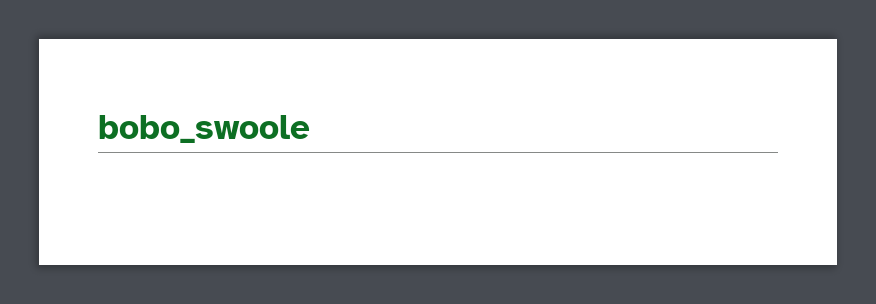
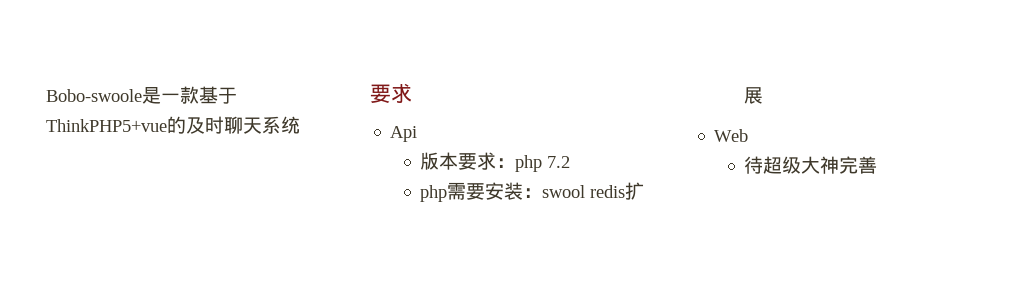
[98,115,310,143] bobo_swoole -> [46,86,237,104] [46,116,300,134] [370,83,412,103] [390,126,418,142] [420,152,571,172] [420,182,645,202] [744,87,764,104] [714,129,749,142] [744,156,878,174] Bobo-swoole是一款基于ThinkPHP5+vue的及时聊天系统 // 要求 // Api // 版本要求：php 7.2 // php需要安装：swool redis扩展 // Web // 待超级大神完善

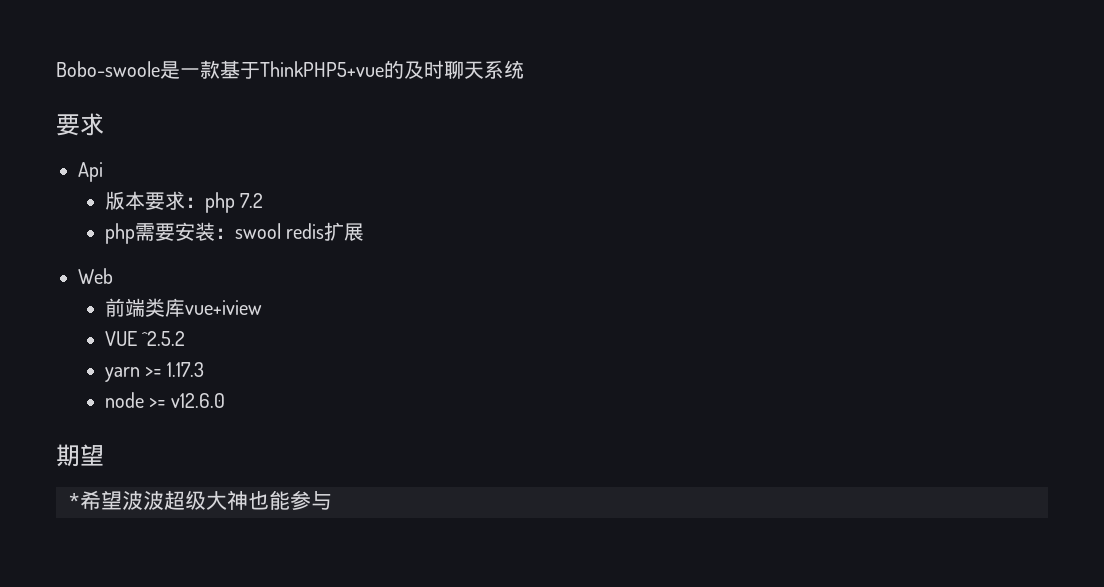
[744,156,878,174] 待超级大神完善 -> [104,298,262,317] [104,331,186,346] [104,362,205,382] [104,392,226,408] [56,444,104,467] [68,490,332,511] 前端类库vue+iview // VUE ^2.5.2 // yarn >= 1.17.3 // node >= v12.6.0 // 期望 // *希望波波超级大神也能参与

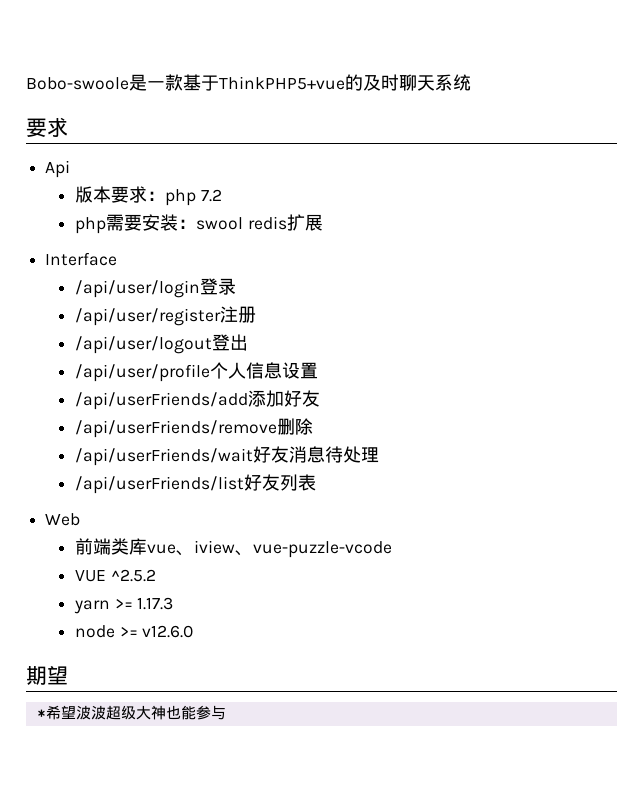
(365, 232) none -> [45,252,118,266] [74,278,236,298] [74,306,256,326] [74,334,248,354] [74,362,318,382] [74,390,320,410] [74,418,313,438] [74,446,379,466] [74,474,316,494] // Interface // /api/user/login登录 // /api/user/register注册 // /api/user/logout登出 // /api/user/profile个人信息设置 // /api/userFriends/add添加好友 // /api/userFriends/remove删除 // /api/userFriends/wait好友消息待处理 // /api/userFriends/list好友列表
[184,300,262,315] vue+iview -> [146,540,392,558] vue、iview、vue-puzzle-vcode

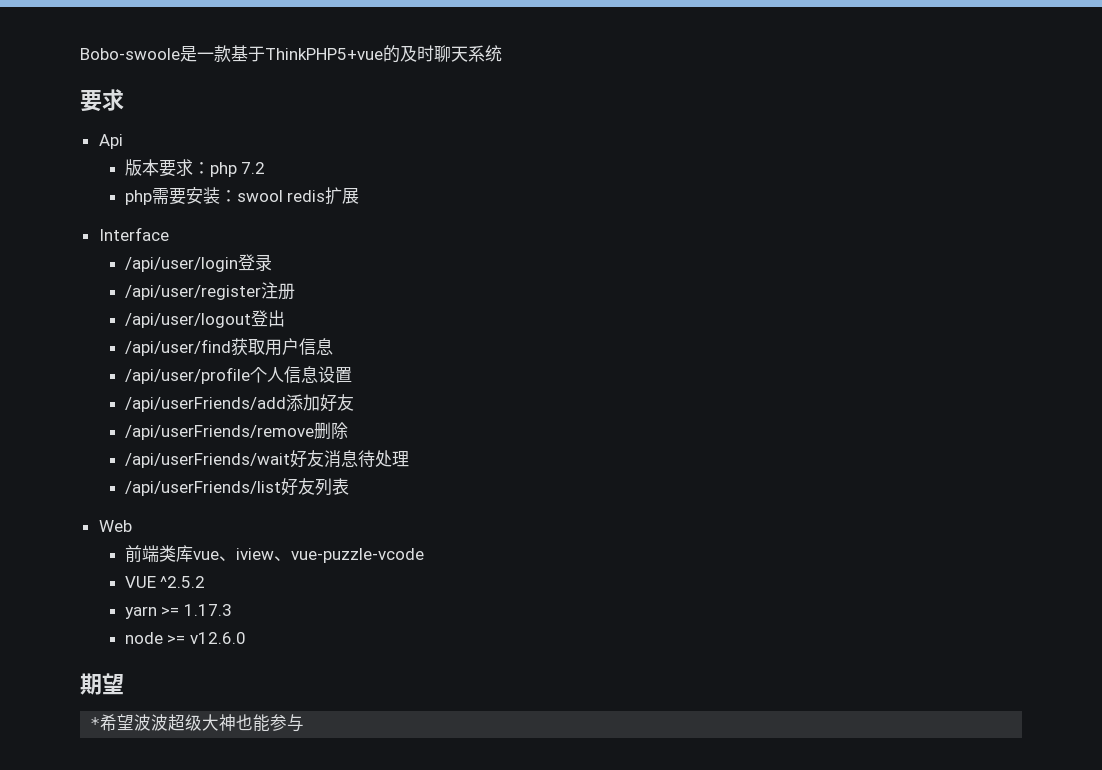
(248, 342) none -> [124,338,333,356] // /api/user/find获取用户信息

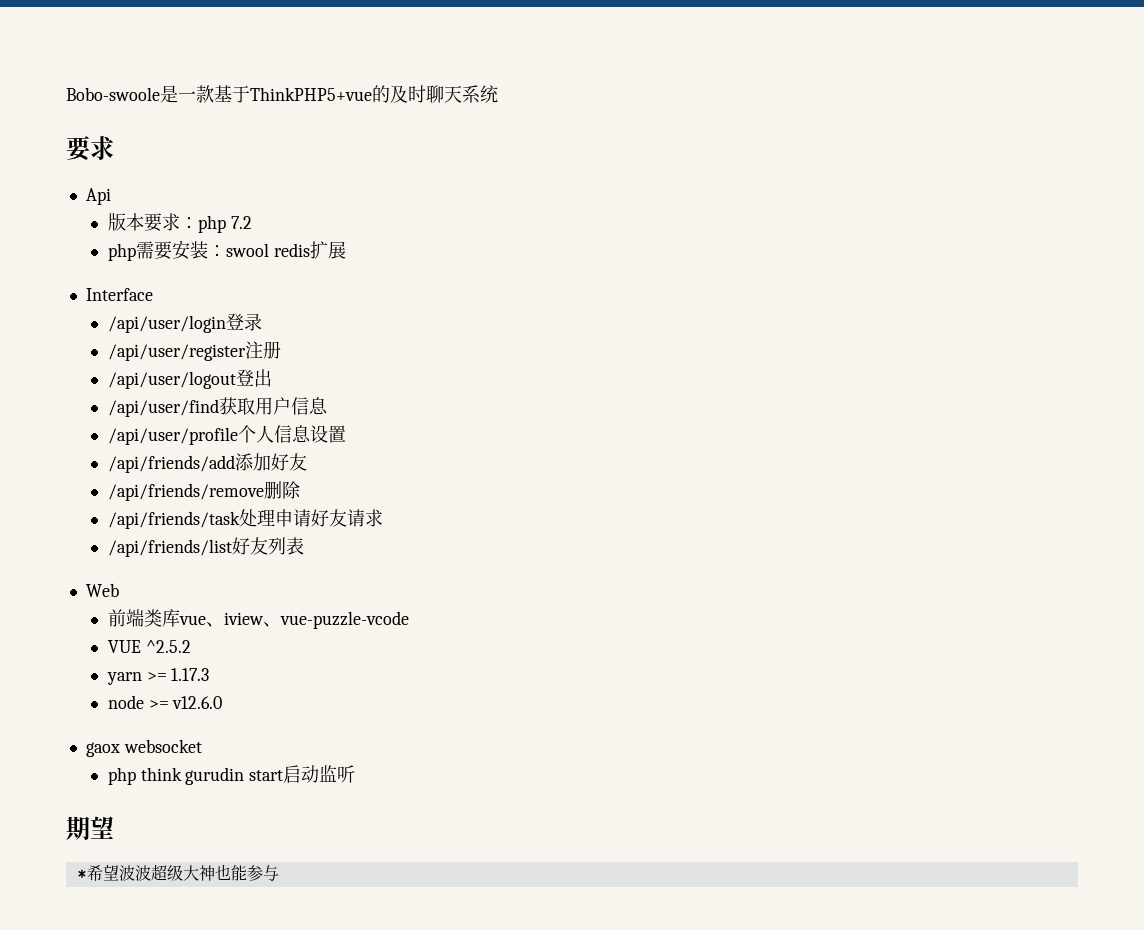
[124,397,286,412] /api/userFriends/add -> [107,455,235,473] /api/friends/add
[124,425,314,440] /api/userFriends/remove -> [107,483,264,501] /api/friends/remove
[124,450,409,468] [124,481,281,496] /api/userFriends/wait好友消息待处理 // /api/userFriends/list -> [107,509,383,529] [107,539,232,557] /api/friends/task处理申请好友请求 // /api/friends/list
(247, 638) none -> [85,739,202,757] [107,765,356,785] // gaox websocket // php think gurudin start启动监听

